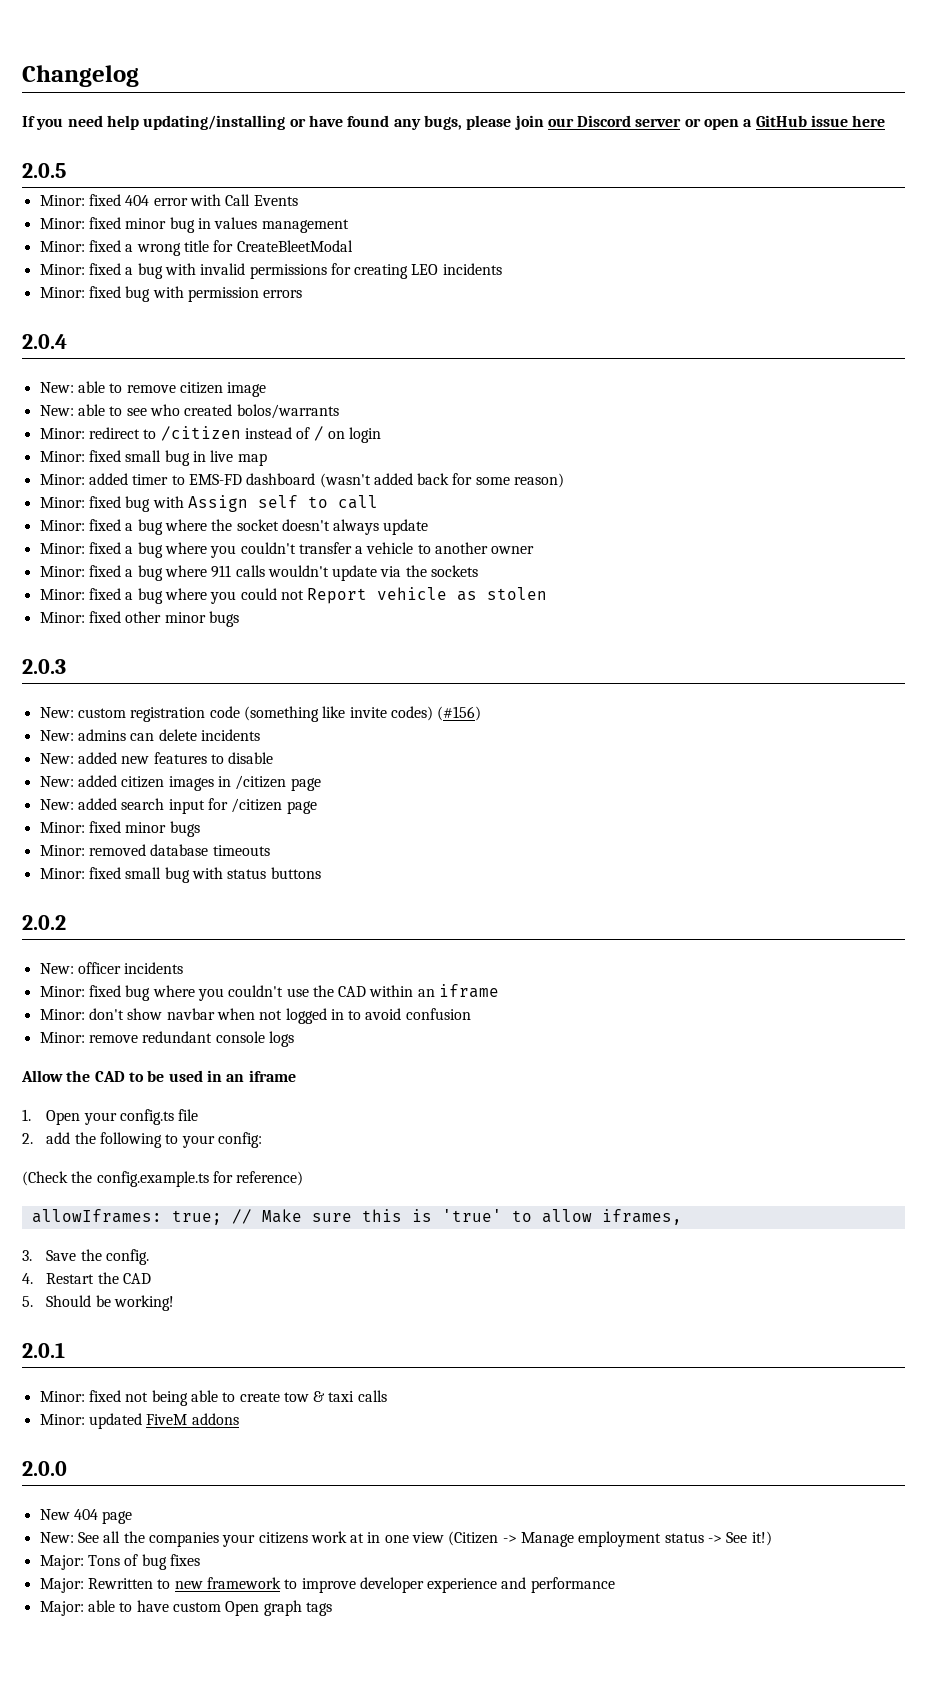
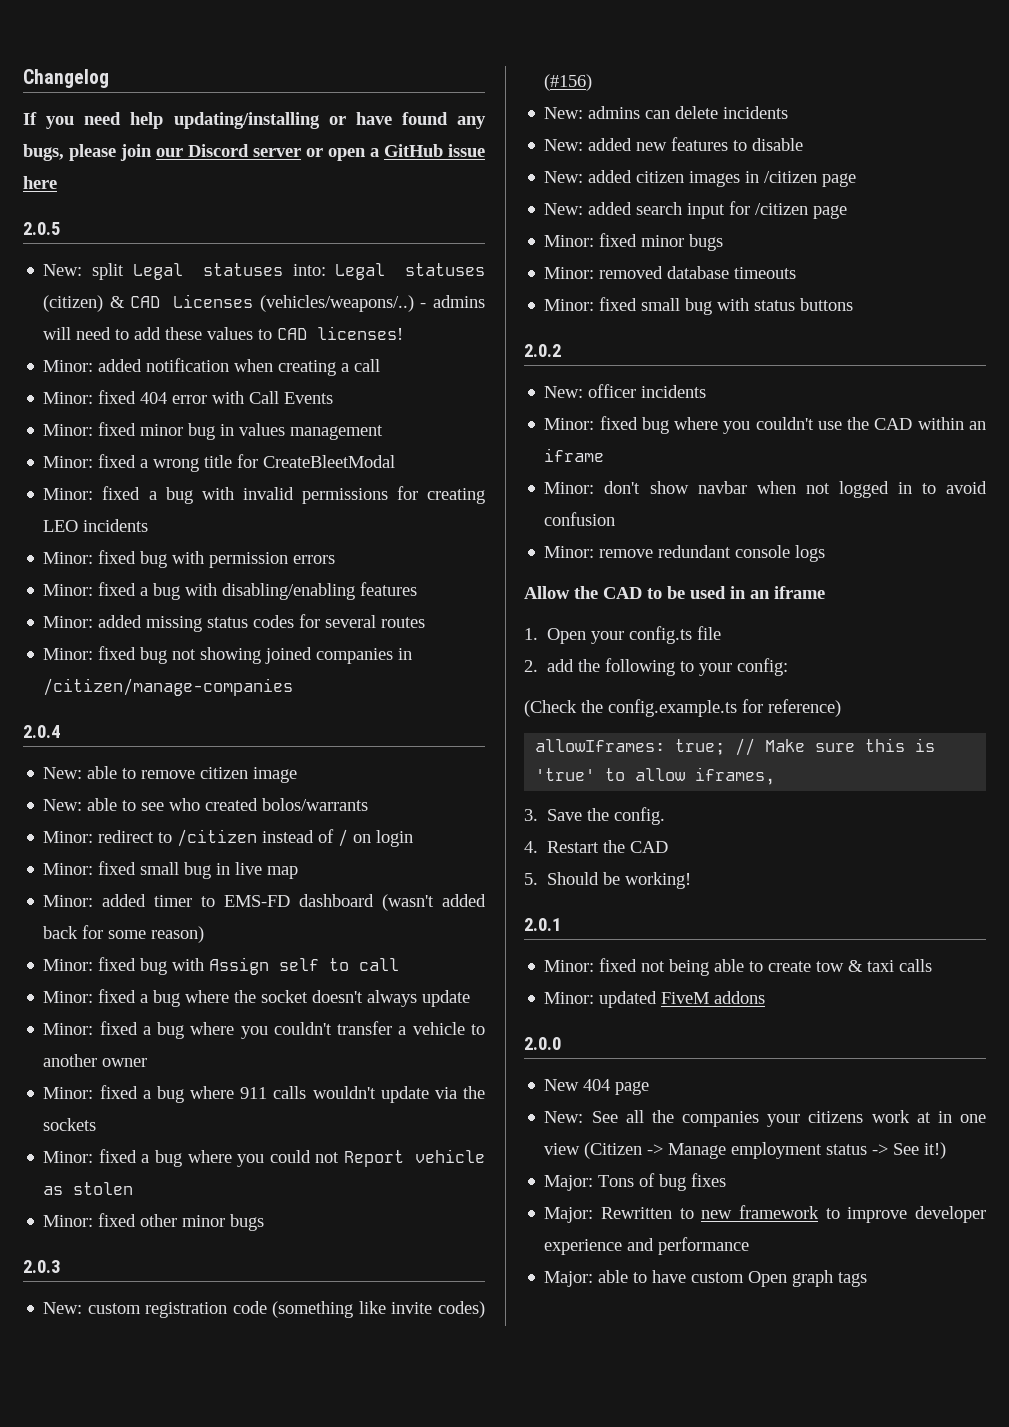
(66, 170) none -> [43,263,485,280] [43,294,485,312] [43,326,404,340] [43,358,381,376] // New: split Legal statuses into: Legal statuses (citizen) & CAD Licenses (vehicles/weapons/..) - admins will need to add these values to CAD licenses! // Minor: added notification when creating a call
(303, 294) none -> [43,582,418,600] [43,614,426,632] [43,646,413,664] [43,678,294,696] // Minor: fixed a bug with disabling/enabling features // Minor: added missing status codes for several routes // Minor: fixed bug not showing joined companies in /citizen/manage-companies

